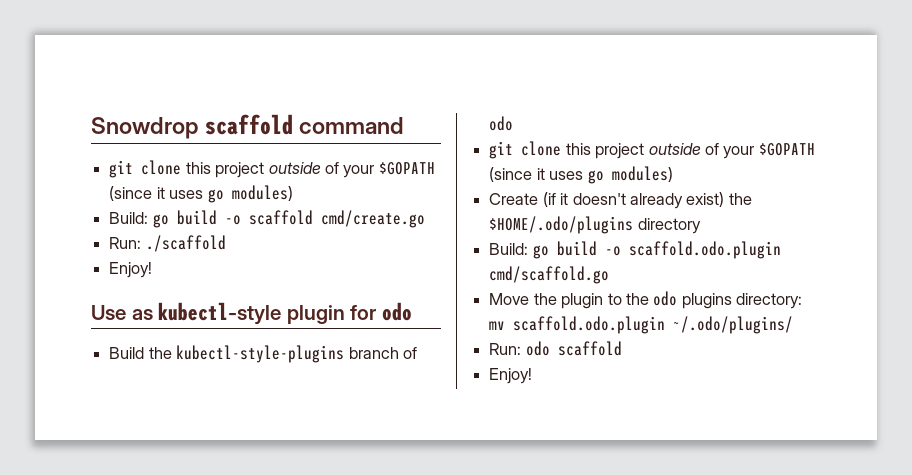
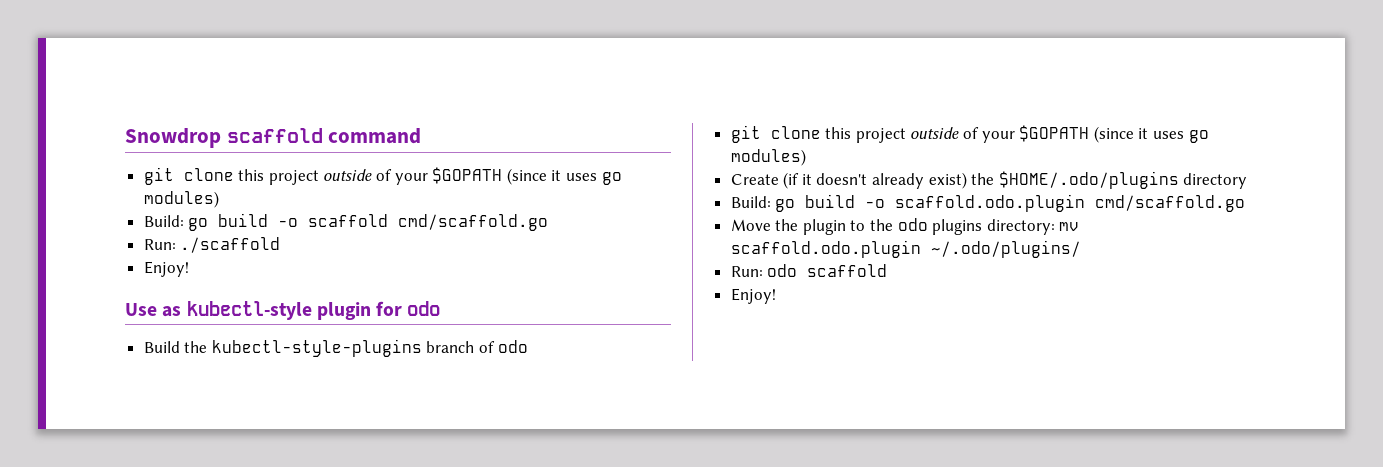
[320,210,425,228] cmd/create.go -> [398,214,549,231] cmd/scaffold.go

